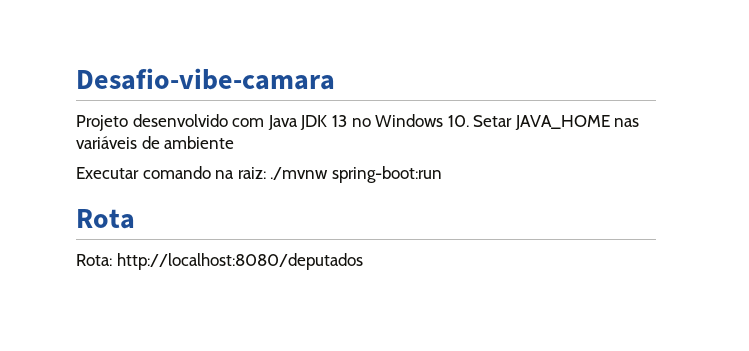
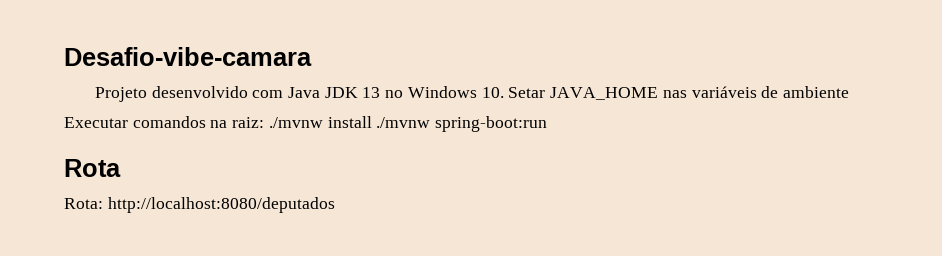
[142,166,211,179] comando -> [132,116,206,128] comandos
(329, 173) none -> [327,116,431,128] install ./mvnw

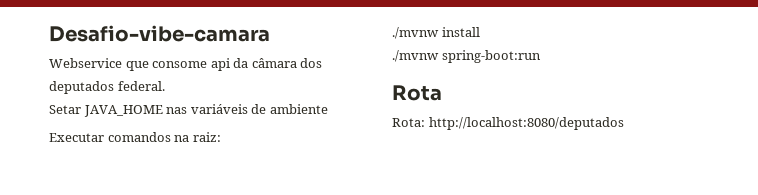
[94,86,504,102] Projeto desenvolvido com Java JDK 13 no Windows 10. -> [49,58,323,71] [49,81,165,94] Webservice que consome api da câmara dos deputados federal. //
(265, 122) none -> (221, 137) //
(372, 122) none -> (480, 32) //

